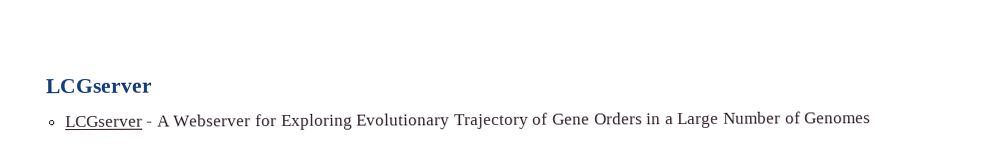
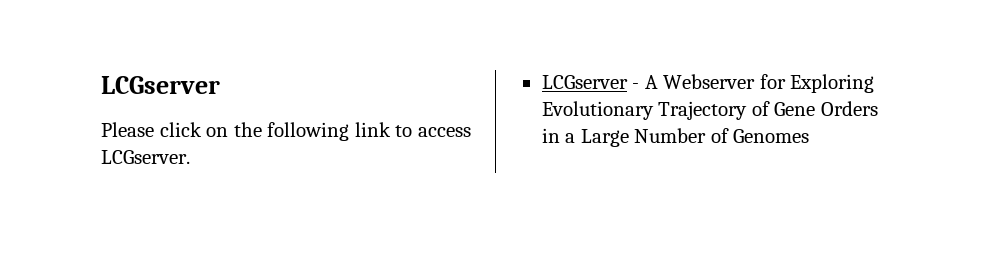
[45,78,153,94] LCGserver -> [101,76,220,94] [101,122,471,141] [101,150,190,164] LCGserver // Please click on the following link to access LCGserver.

